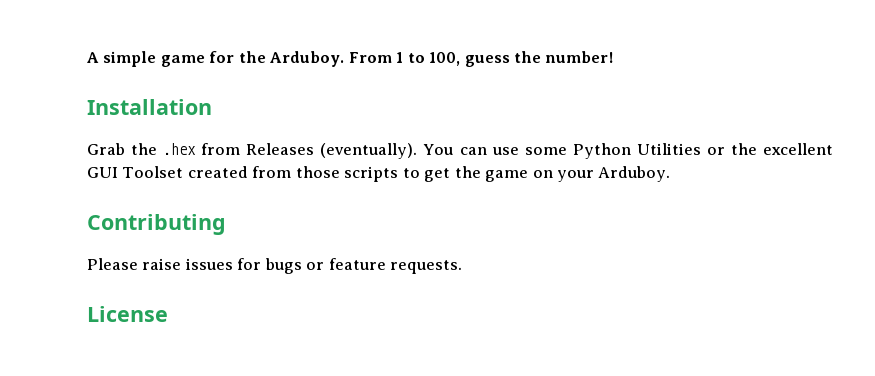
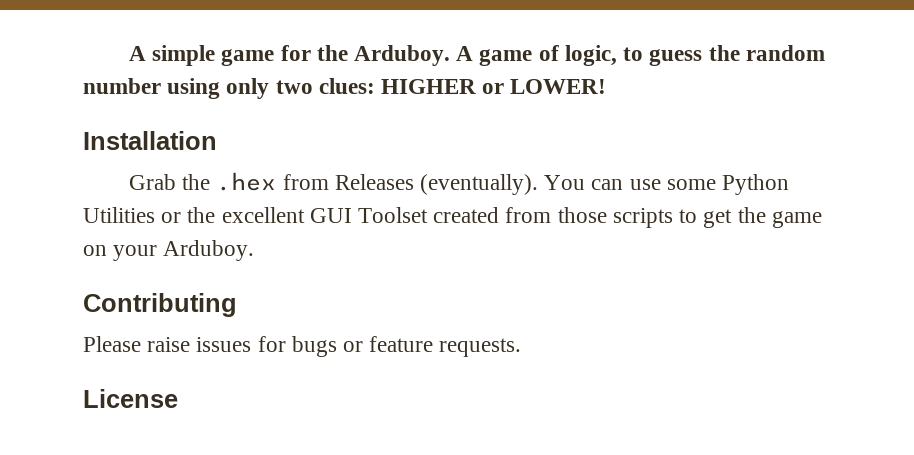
[348,51,614,67] From 1 to 100, guess the number! -> [456,45,825,66] [83,78,607,99] A game of logic, to guess the random number using only two clues: HIGHER or LOWER!

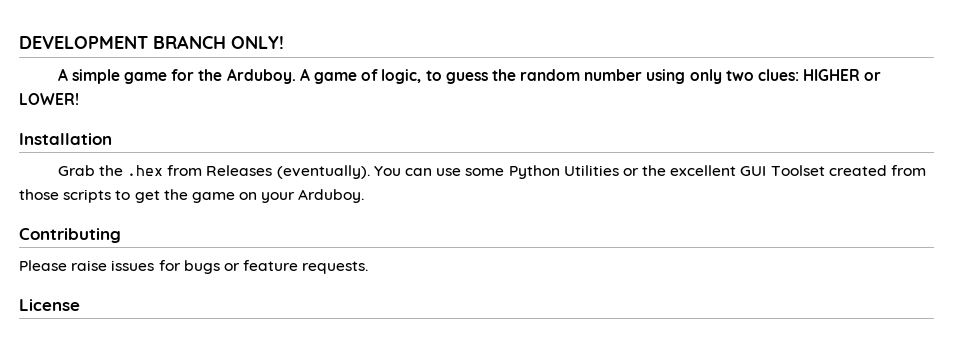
(129, 53) none -> [19,35,284,49] DEVELOPMENT BRANCH ONLY! //

